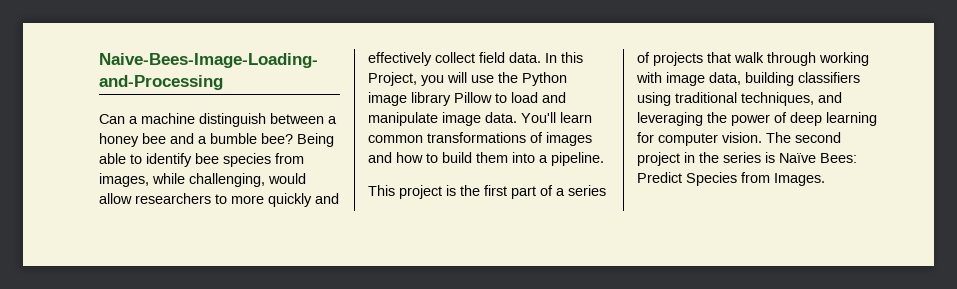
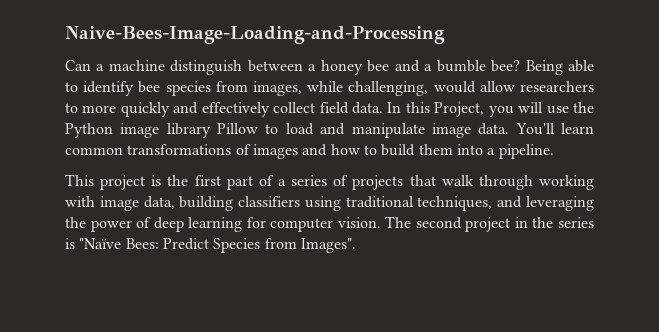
[779,153,816,163] Naïve -> [79,238,122,249] "Naïve
[774,173,825,186] Images. -> [300,238,356,253] Images".

